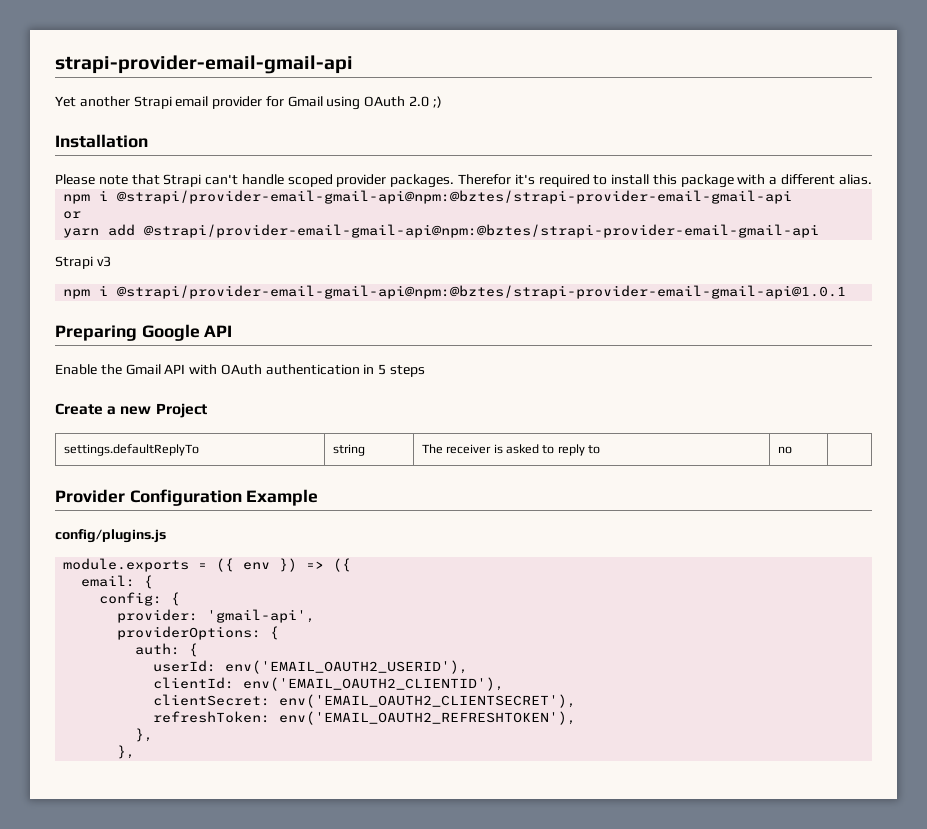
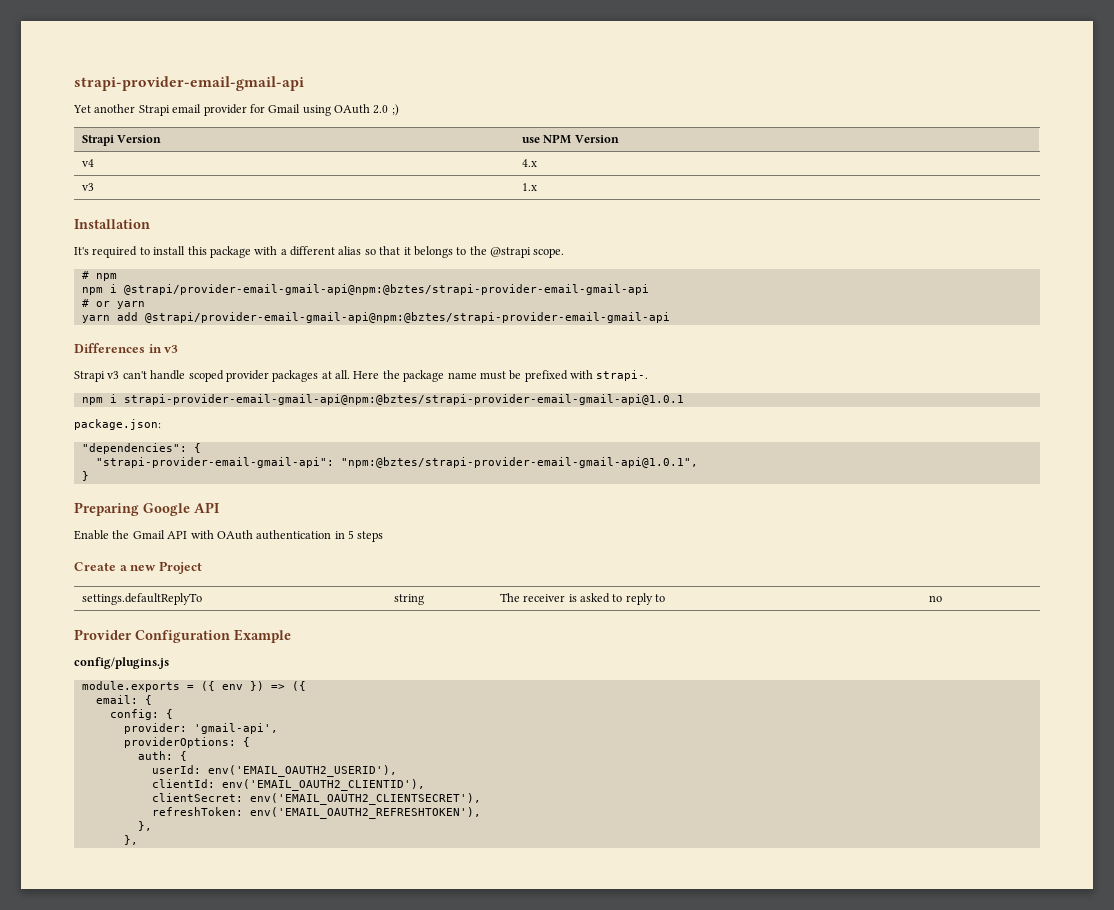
[55,134,148,148] [55,174,535,188] // Installation // Please note that Strapi can't handle scoped provider packages. Therefor it's -> [81,135,162,146] [521,134,619,144] [81,159,94,167] [521,159,537,167] [81,183,94,191] [521,183,537,191] [74,219,150,229] [74,247,89,255] // Strapi Version | use NPM Version // v4 | 4.x // v3 | 1.x // Installation // It's
[838,174,872,185] alias. -> [338,246,565,258] [81,271,117,281] alias so that it belongs to the @strapi scope. // # npm
(793, 197) none -> [81,299,89,307] #
(82, 215) none -> [116,301,145,309] yarn
(820, 231) none -> [74,343,179,353] // Differences in v3
[63,285,847,299] // npm i @strapi/provider-email-gmail-api@npm:@bztes/strapi-provider-email-gmail-api@1.0.1 -> [122,370,649,382] [81,394,684,405] [74,419,161,430] [81,443,201,454] [95,457,698,468] [81,471,89,481] can't handle scoped provider packages at all. Here the package name must be prefixed with strapi-. // npm i strapi-provider-email-gmail-api@npm:@bztes/strapi-provider-email-gmail-api@1.0.1 // package.json: // "dependencies": { // "strapi-provider-email-gmail-api": "npm:@bztes/strapi-provider-email-gmail-api@1.0.1", // }

